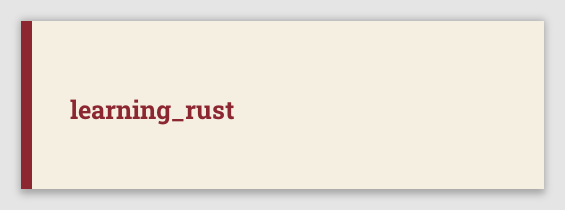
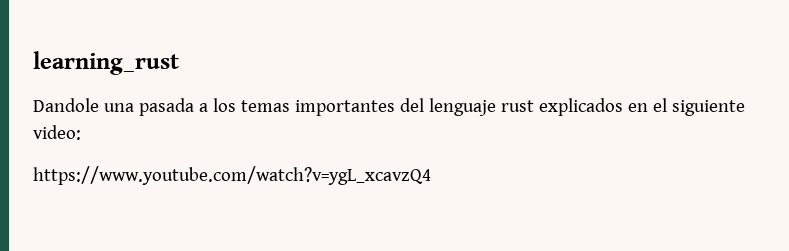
(235, 112) none -> [33,98,745,116] [33,125,81,140] [33,166,431,185] // Dandole una pasada a los temas importantes del lenguaje rust explicados en el siguiente video: // https://www.youtube.com/watch?v=ygL_xcavzQ4

